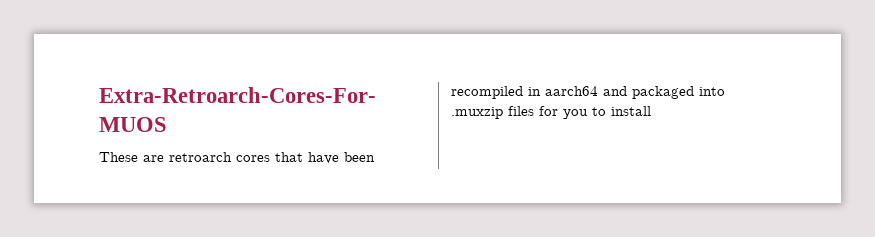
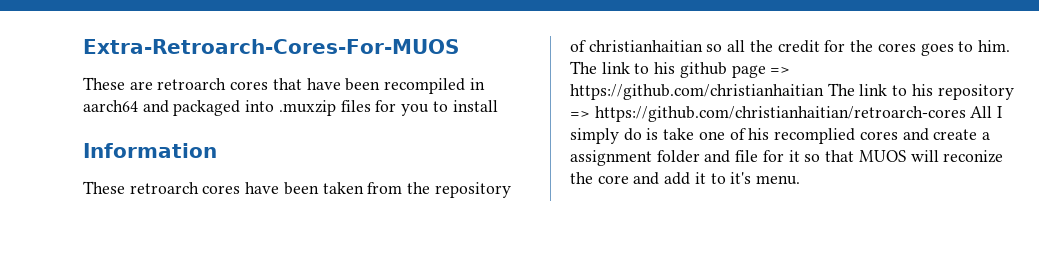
(651, 111) none -> [83,143,217,158] [83,181,511,198] [570,40,1010,56] [570,61,791,78] [570,83,1014,100] [570,106,1003,122] [570,128,990,144] [570,150,1004,166] [570,172,801,185] // Information // These retroarch cores have been taken from the repository of christianhaitian so all the credit for the cores goes to him. The link to his github page => https://github.com/christianhaitian The link to his repository => https://github.com/christianhaitian/retroarch-cores All I simply do is take one of his recomplied cores and create a assignment folder and file for it so that MUOS will reconize the core and add it to it's menu.

